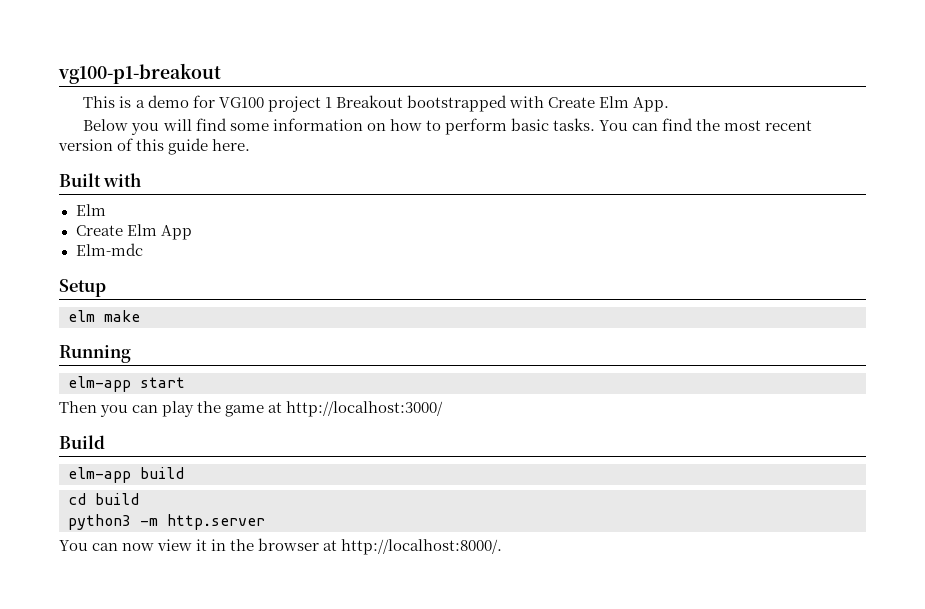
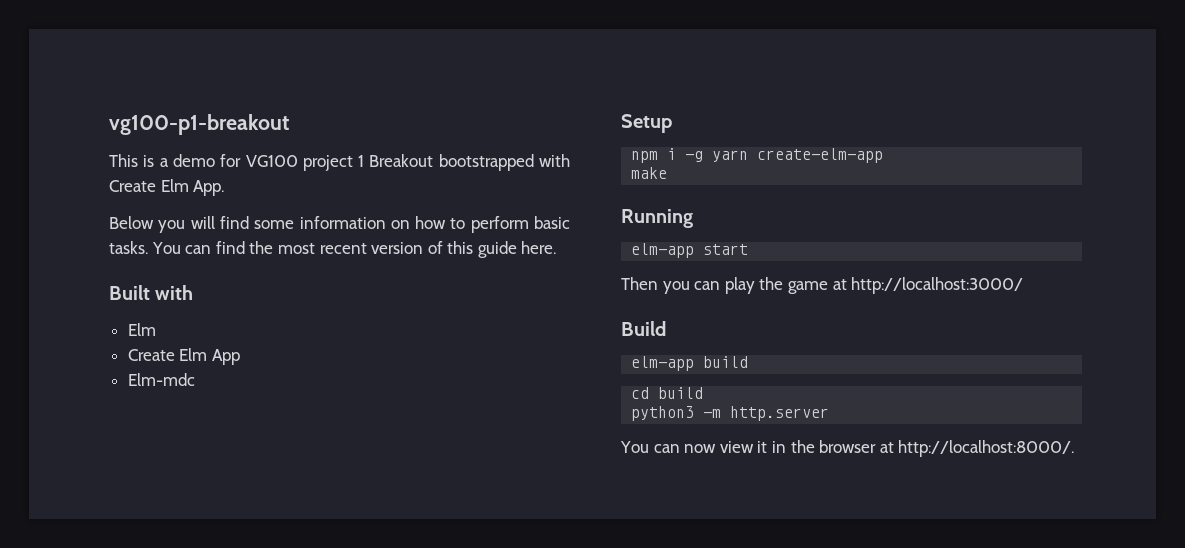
[68,310,95,322] elm -> [631,148,884,163] npm i -g yarn create-elm-app //

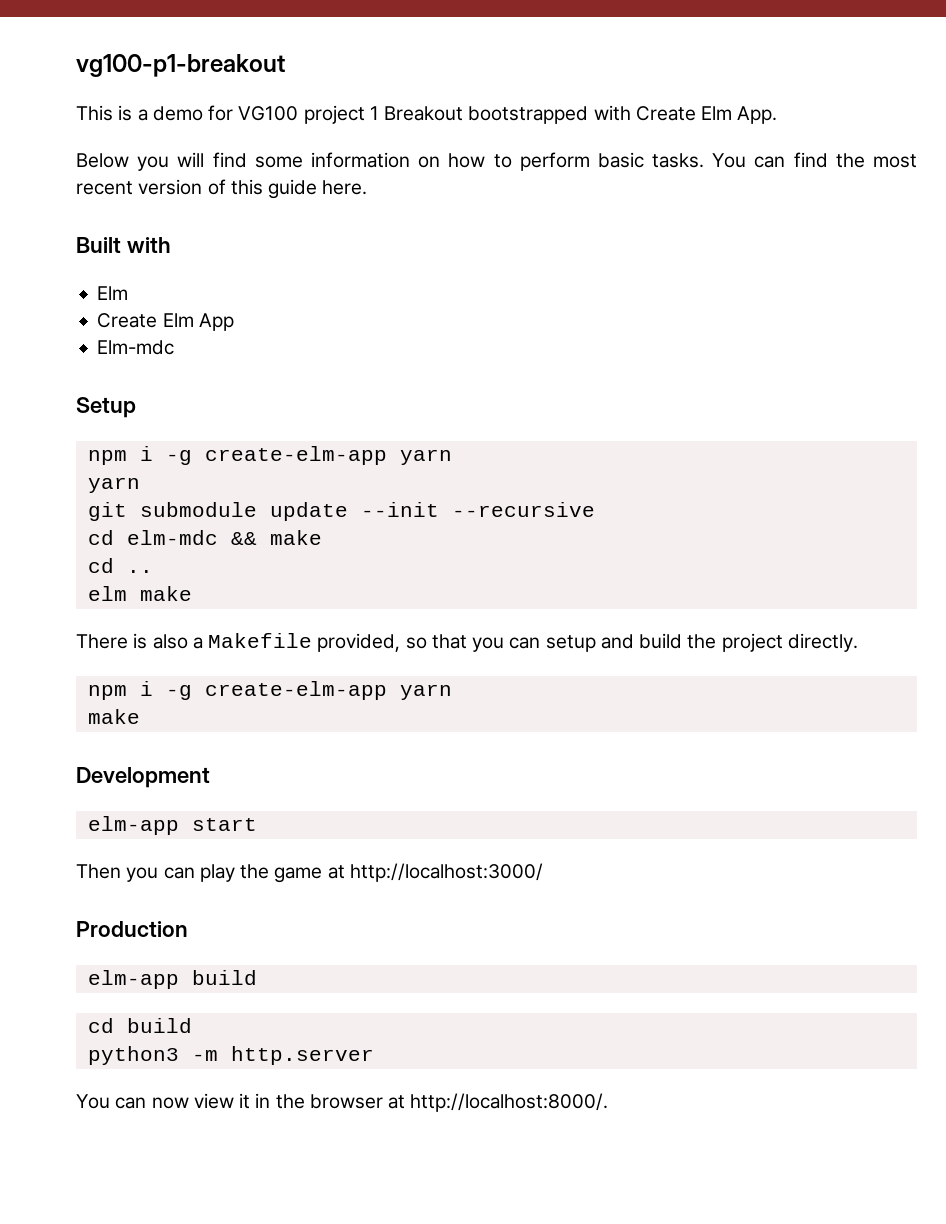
[712,148,884,163] [631,167,668,179] [621,209,693,228] yarn create-elm-app // make // Running -> [204,446,452,465] [87,477,140,493] [87,502,595,521] [87,530,322,545] [87,558,153,573] [87,586,192,601] [76,633,858,652] [87,681,452,700] [87,709,140,724] [76,767,210,788] create-elm-app yarn // yarn // git submodule update --init --recursive // cd elm-mdc && make // cd .. // elm make // There is also a Makefile provided, so that you can setup and build the project directly. // npm i -g create-elm-app yarn // make // Development
[621,321,666,336] Build -> [76,921,188,937] Production

